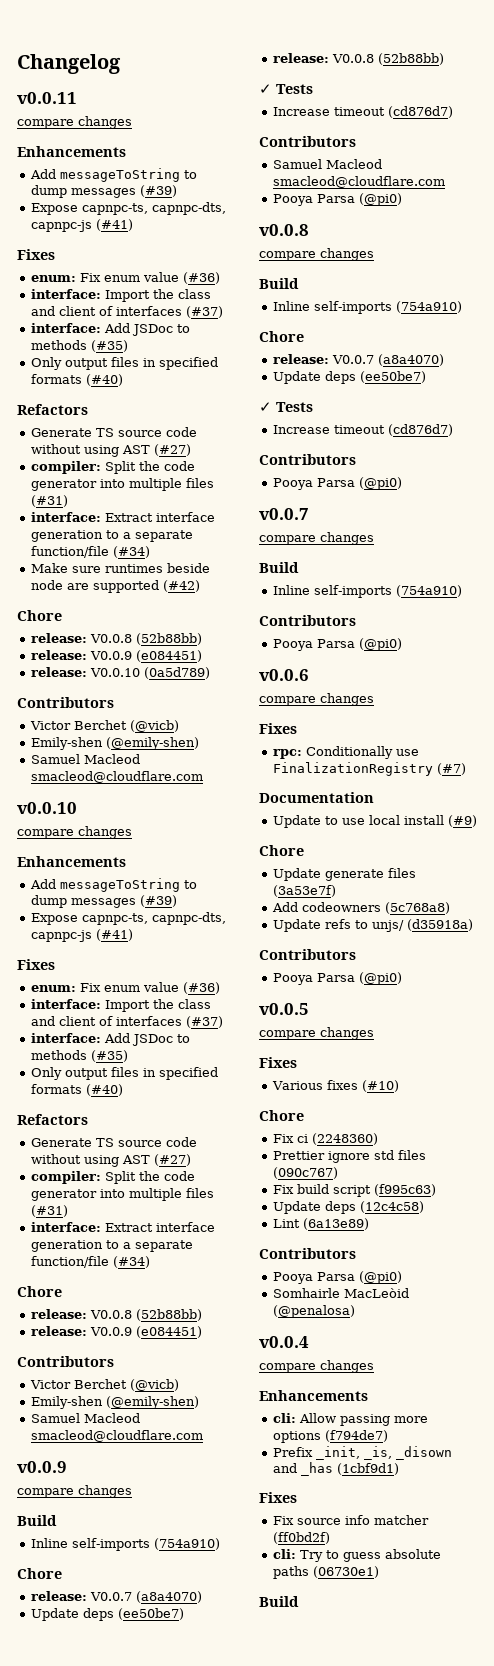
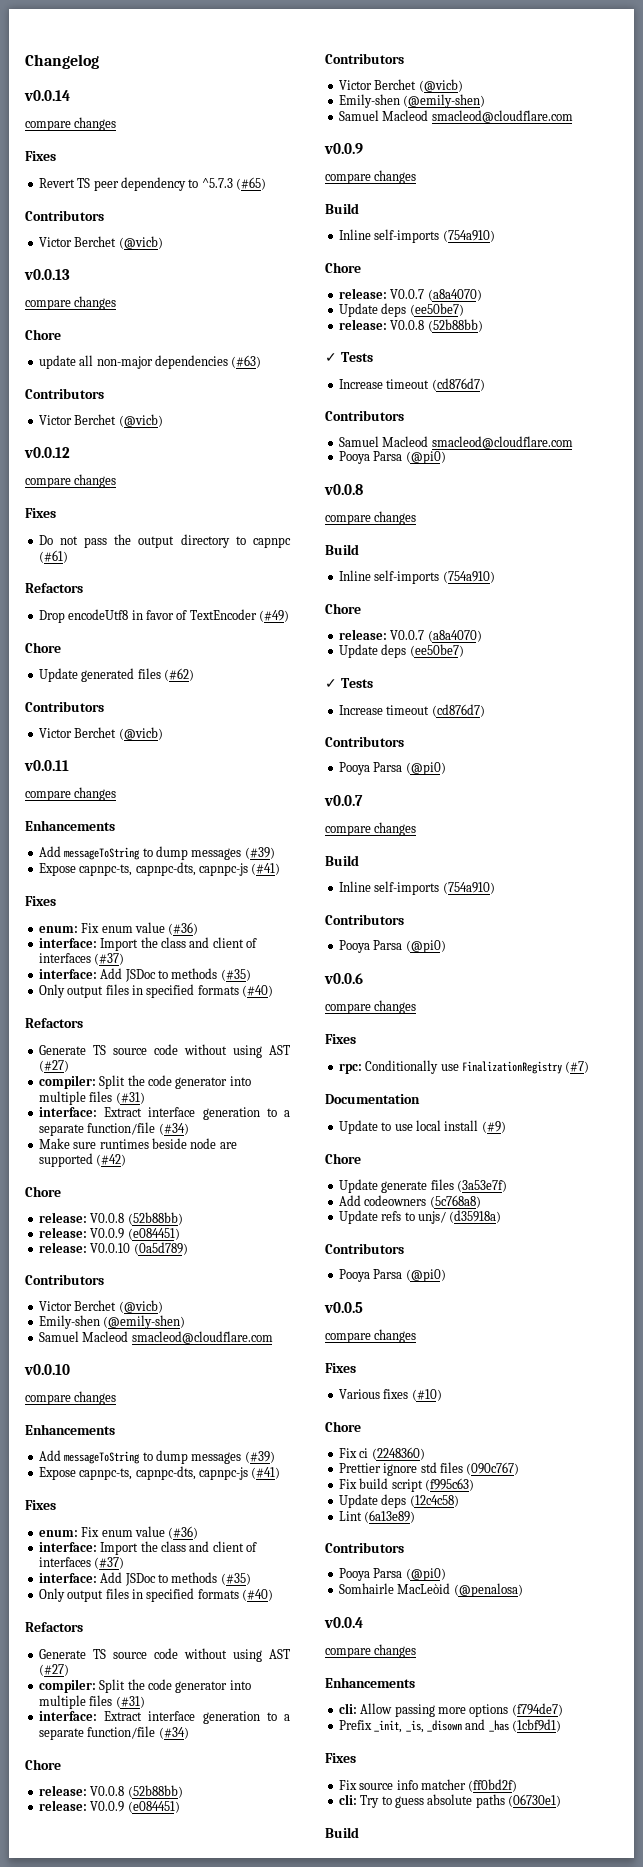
(121, 64) none -> [24,90,70,101] [25,117,117,131] [25,151,56,161] [38,177,266,191] [25,210,104,221] [38,236,163,249] [24,269,70,280] [25,296,117,310] [25,329,61,340] [38,355,262,369] [25,388,104,399] [38,414,163,427] [24,447,70,458] [25,474,117,488] [25,508,56,518] [38,534,291,548] [38,550,68,563] [25,583,83,593] [38,609,289,623] [25,642,61,653] [38,668,194,682] [25,701,104,712] [38,727,163,740] // v0.0.14 // compare changes // Fixes // Revert TS peer dependency to ^5.7.3 (#65) // Contributors // Victor Berchet (@vicb) // v0.0.13 // compare changes // Chore // update all non-major dependencies (#63) // Contributors // Victor Berchet (@vicb) // v0.0.12 // compare changes // Fixes // Do not pass the output directory to capnpc (#61) // Refactors // Drop encodeUtf8 in favor of TextEncoder (#49) // Chore // Update generated files (#62) // Contributors // Victor Berchet (@vicb)

